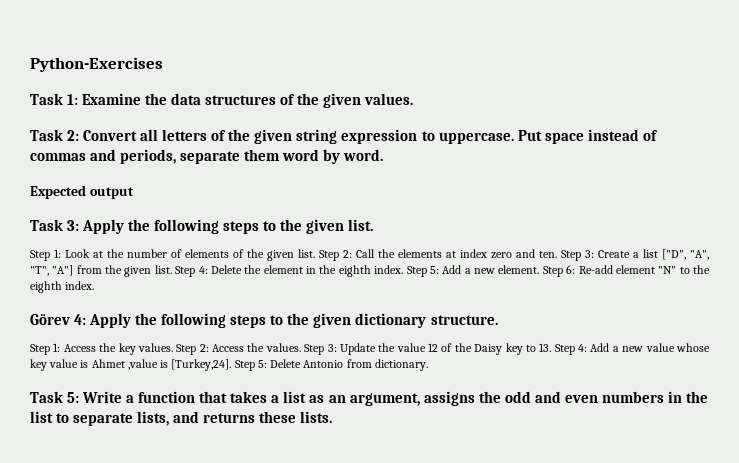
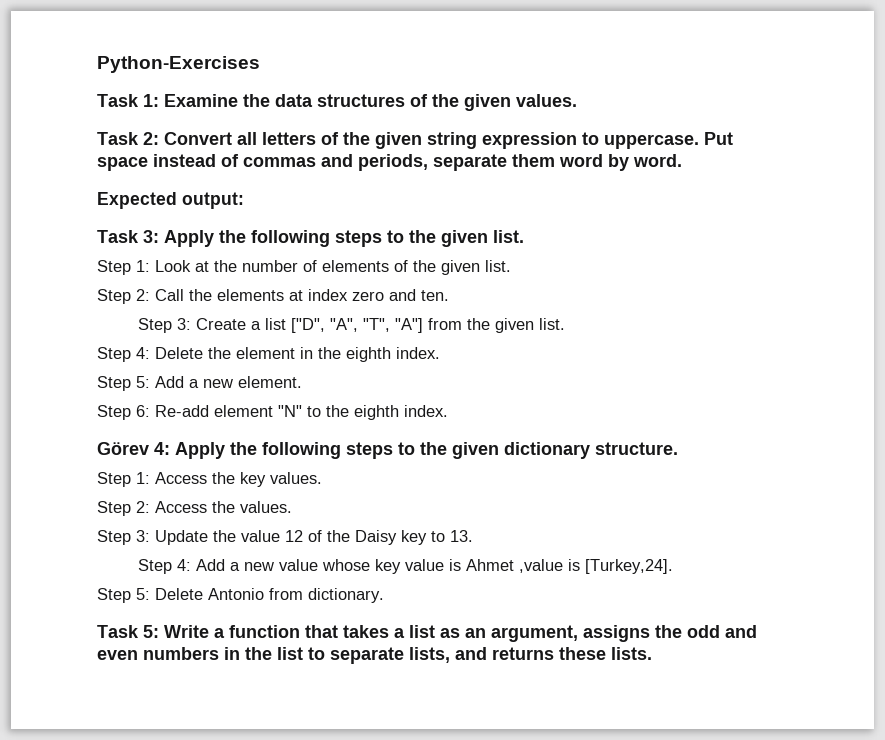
[89,187,134,199] output -> [182,192,244,209] output:
(315, 253) none -> (511, 266) //
(557, 254) none -> (449, 295) //
(172, 269) none -> (565, 324) //
(404, 269) none -> (440, 353) //
(540, 269) none -> (302, 382) //
(173, 347) none -> (322, 478) //
(301, 347) none -> (292, 507) //
(552, 347) none -> (473, 536) //
(232, 365) none -> (673, 566) //

